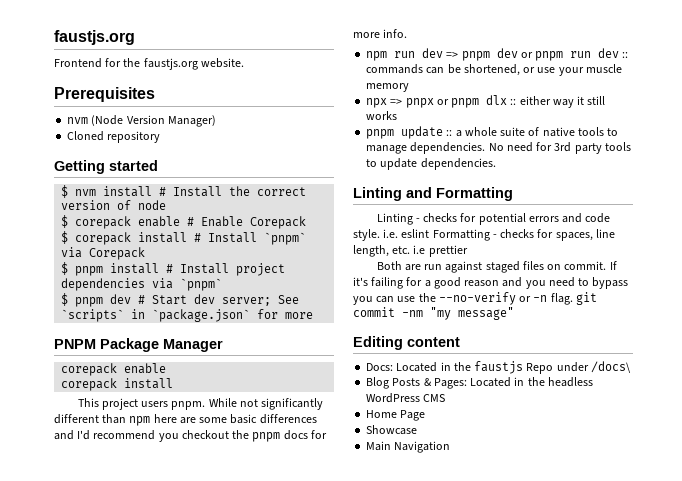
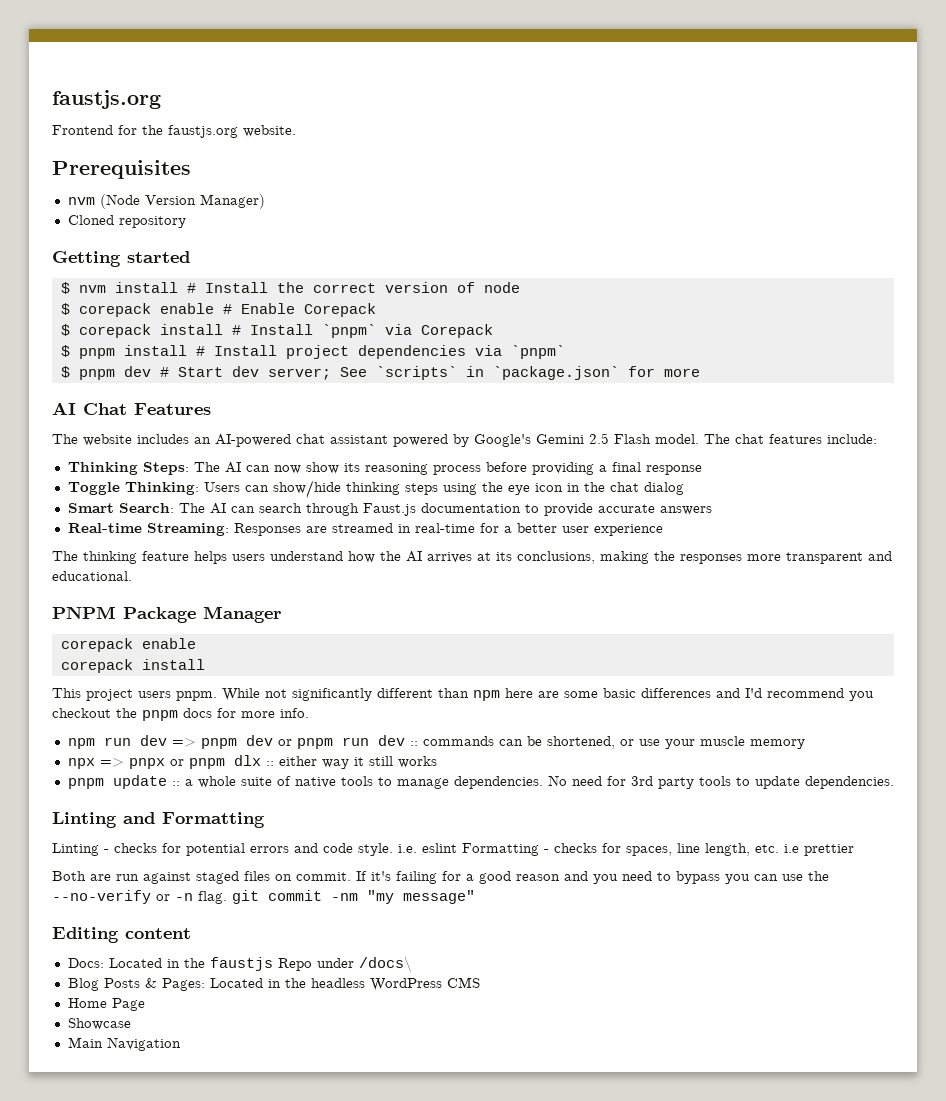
(314, 315) none -> [52,402,211,415] [52,433,877,447] [67,462,702,475] [67,480,684,498] [67,503,712,516] [67,523,663,536] [52,551,892,564] [52,571,132,581] // AI Chat Features // The website includes an AI-powered chat assistant powered by Google's Gemini 2.5 Flash model. The chat features include: // Thinking Steps: The AI can now show its reasoning process before providing a final response // Toggle Thinking: Users can show/hide thinking steps using the eye icon in the chat dialog // Smart Search: The AI can search through Faust.js documentation to provide accurate answers // Real-time Streaming: Responses are streamed in real-time for a better user experience // The thinking feature helps users understand how the AI arrives at its conclusions, making the responses more transparent and educational.

